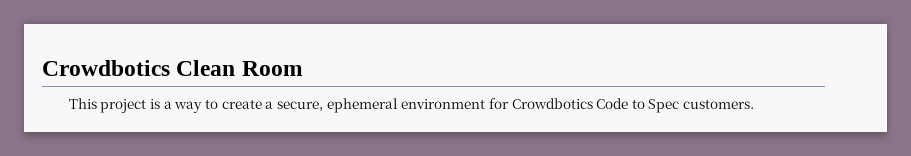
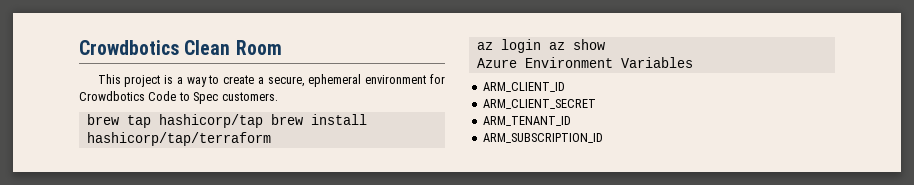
(755, 104) none -> [86,114,367,128] [86,132,271,146] [476,39,605,53] [476,57,693,68] [482,82,565,92] [482,99,596,109] [482,116,571,126] [482,133,603,143] // brew tap hashicorp/tap brew install hashicorp/tap/terraform // az login az show // Azure Environment Variables // ARM_CLIENT_ID // ARM_CLIENT_SECRET // ARM_TENANT_ID // ARM_SUBSCRIPTION_ID

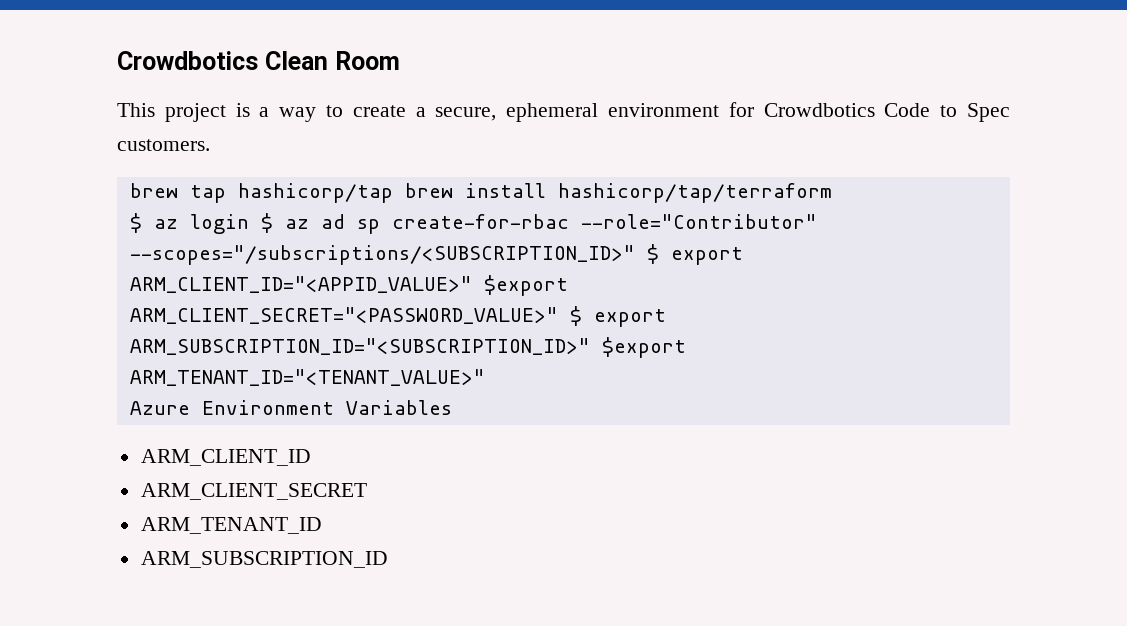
(271, 139) none -> [129,213,142,233] $
[548,39,605,50] az show -> [260,213,817,234] [129,244,743,265] [129,275,568,296] [129,306,666,327] [129,337,686,358] [129,369,485,386] $ az ad sp create-for-rbac --role="Contributor" --scopes="/subscriptions/<SUBSCRIPTION_ID>" $ export ARM_CLIENT_ID="<APPID_VALUE>" $export ARM_CLIENT_SECRET="<PASSWORD_VALUE>" $ export ARM_SUBSCRIPTION_ID="<SUBSCRIPTION_ID>" $export ARM_TENANT_ID="<TENANT_VALUE>"

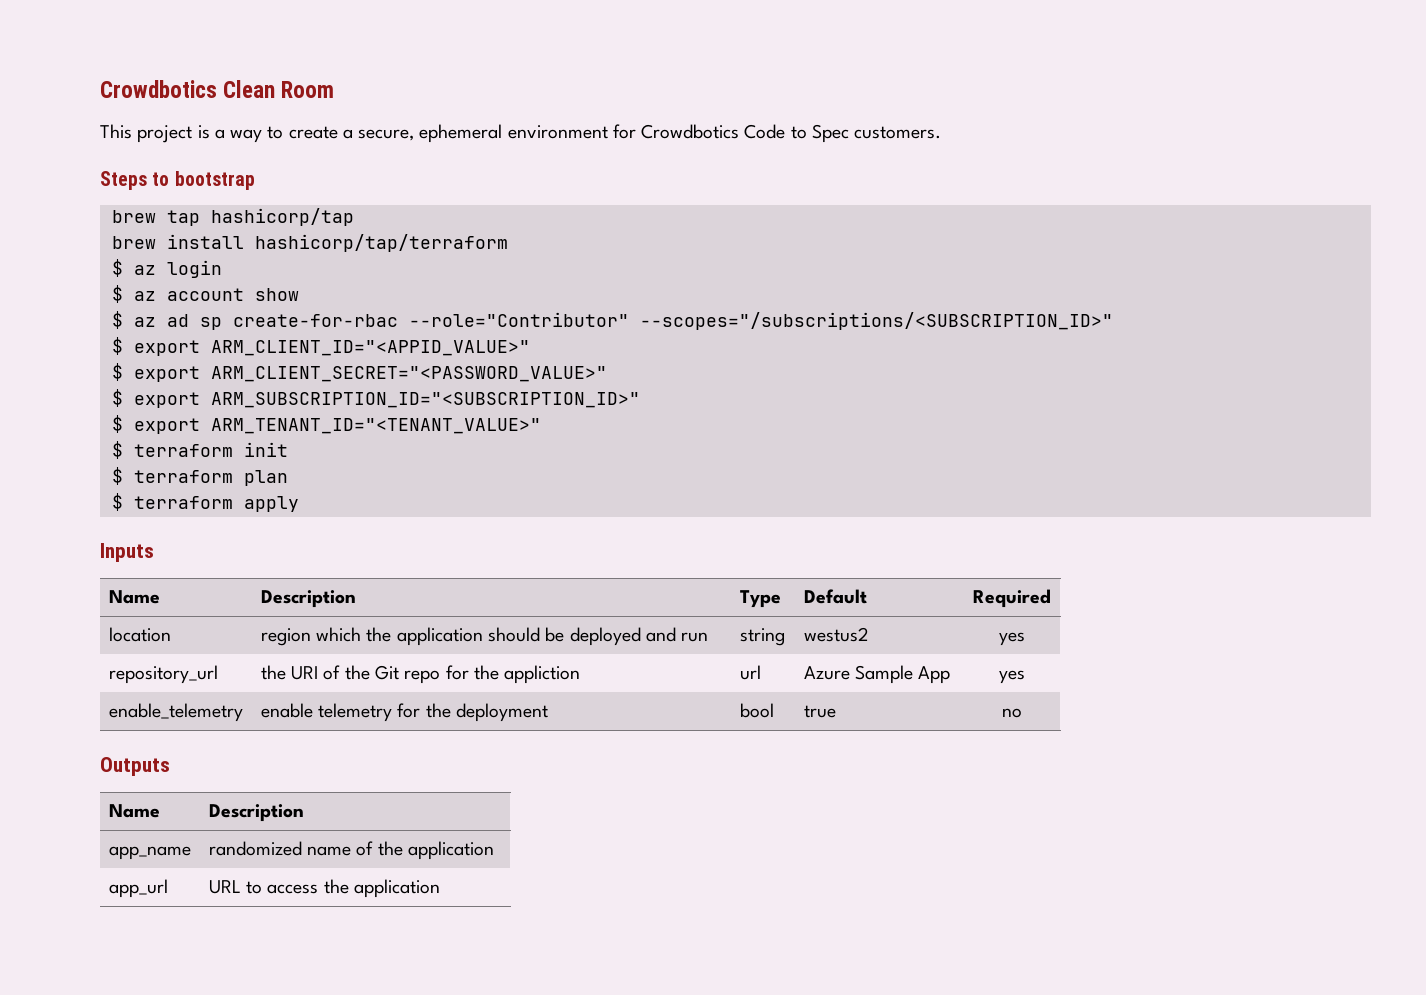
(210, 145) none -> [100,171,255,190] // Steps to bootstrap
(393, 193) none -> (354, 217) //
(249, 224) none -> [111,285,299,303] // $ az account show //
(635, 255) none -> (1113, 321) //
[483,275,568,296] $export -> [111,363,200,382] // $ export
(558, 315) none -> (607, 374) //
[601,337,686,358] $export -> [111,415,200,434] // $ export
[129,400,452,415] [140,449,311,466] [140,483,367,500] [140,517,322,534] [140,551,388,568] Azure Environment Variables // ARM_CLIENT_ID // ARM_CLIENT_SECRET // ARM_TENANT_ID // ARM_SUBSCRIPTION_ID -> [111,441,288,459] [111,467,288,486] [111,493,299,512] [100,543,154,562] [108,590,160,604] [260,590,356,608] [739,590,781,608] [803,589,867,604] [973,589,1051,608] [108,627,171,642] [260,627,709,646] [739,628,785,646] [803,627,869,642] [999,632,1025,646] [108,665,218,684] [260,665,581,684] [739,665,761,680] [803,665,951,684] [999,670,1025,684] [108,703,243,722] [260,703,548,722] [739,703,774,718] [803,705,836,718] [1002,708,1022,718] [100,757,170,776] [108,804,160,818] [208,804,304,822] [108,846,191,860] [208,841,494,860] [108,879,168,898] [208,879,440,898] $ terraform init // $ terraform plan // $ terraform apply // Inputs // Name | Description | Type | Default | Required // location | region which the application should be deployed and run | string | westus2 | yes // repository_url | the URI of the Git repo for the appliction | url | Azure Sample App | yes // enable_telemetry | enable telemetry for the deployment | bool | true | no // Outputs // Name | Description // app_name | randomized name of the application // app_url | URL to access the application

